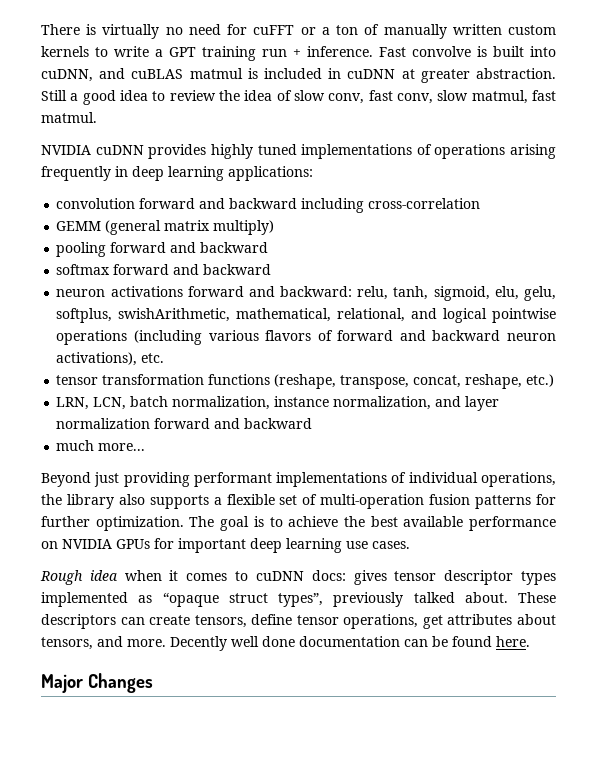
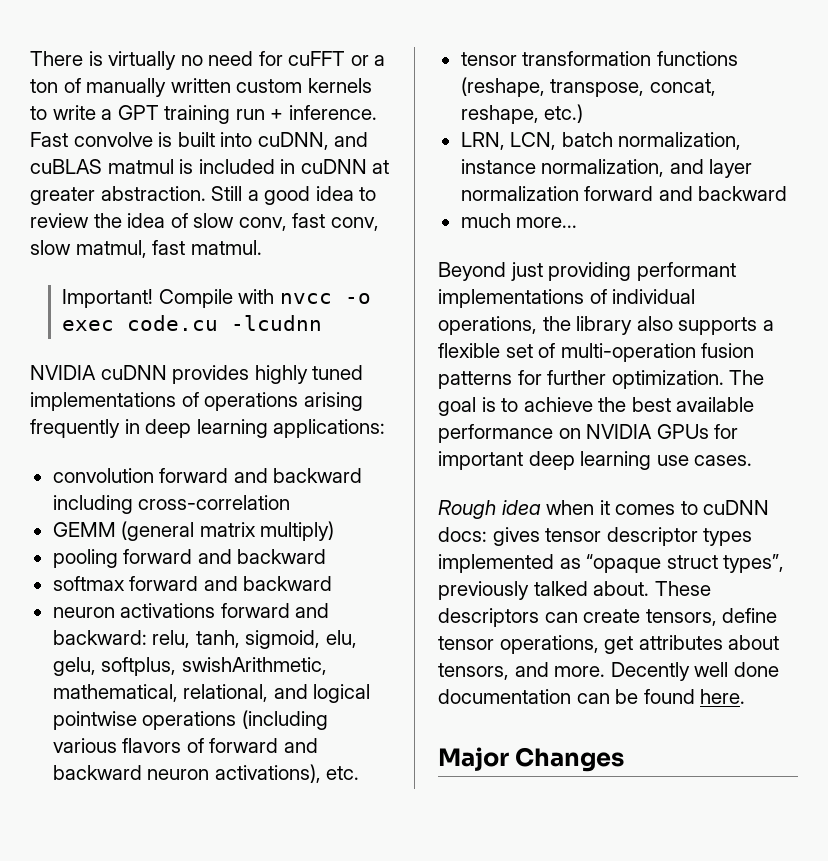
(97, 117) none -> [61,289,371,308] [61,315,322,331] // Important! Compile with nvcc -o exec code.cu -lcudnn

